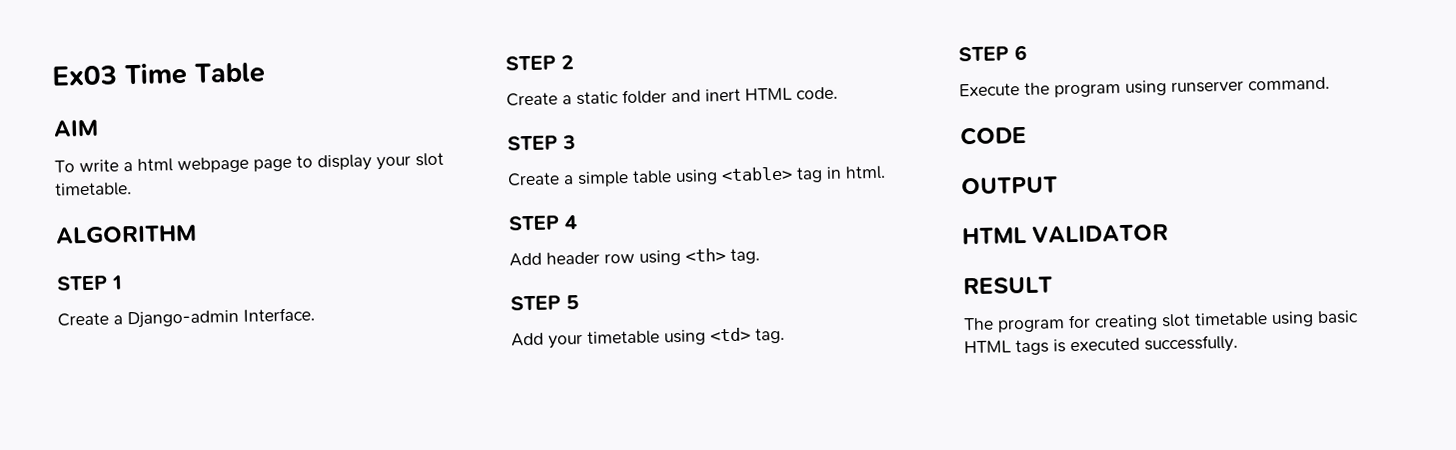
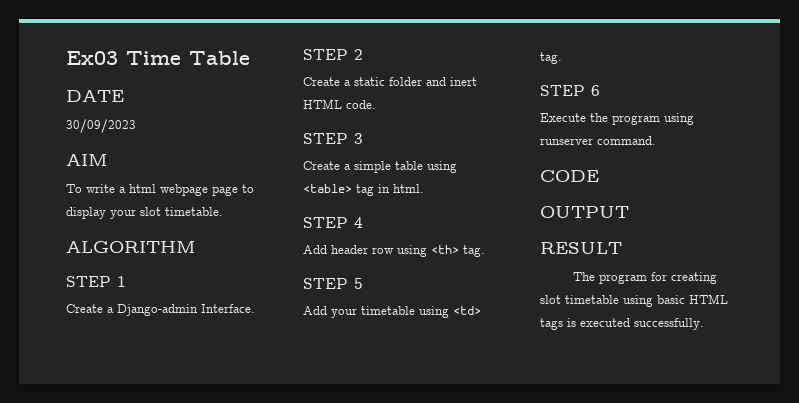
(266, 73) none -> [66,90,124,102] [66,119,136,133] // DATE // 30/09/2023
[962,224,1170,245] // HTML VALIDATOR -> (629, 212) none

